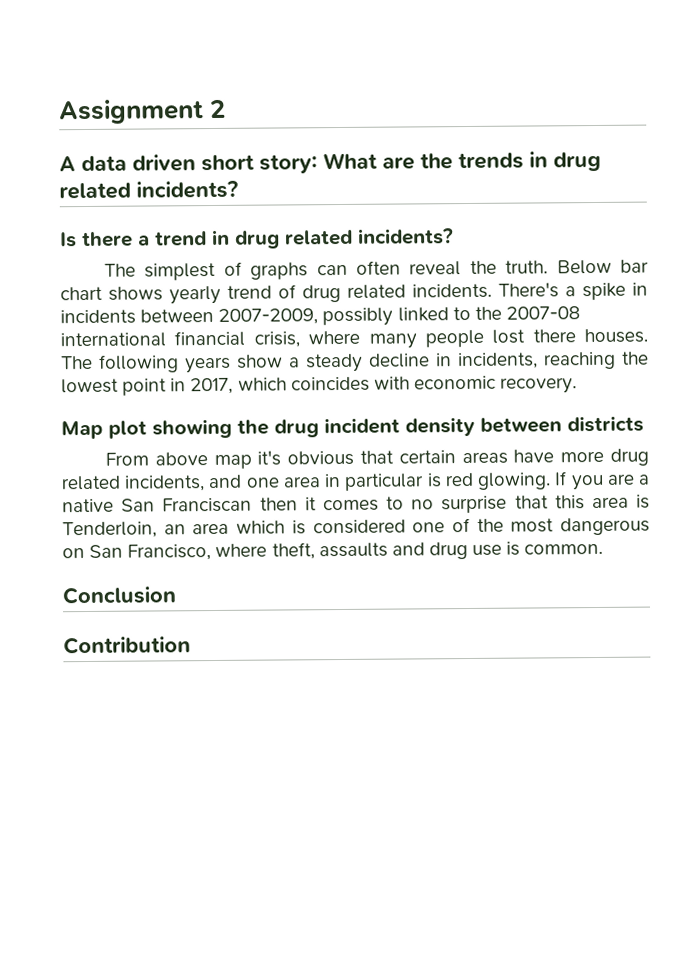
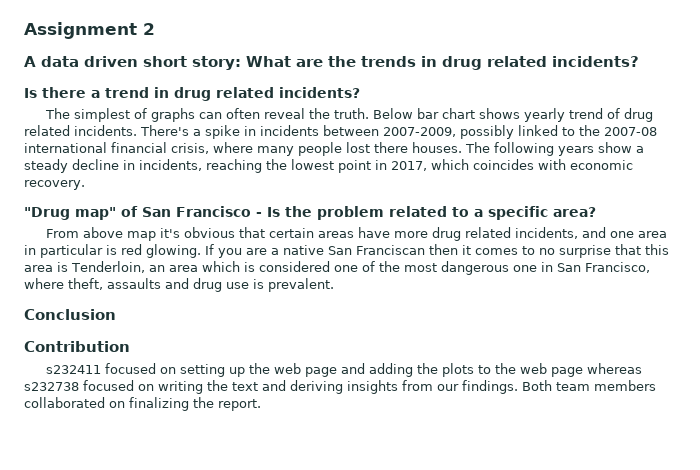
[61,415,644,440] Map plot showing the drug incident density between districts -> [24,206,596,220] "Drug map" of San Francisco - Is the problem related to a specific area?
[62,548,85,559] on -> [512,262,553,272] one in
[524,543,604,555] common. -> [268,278,334,292] prevalent.
(191, 645) none -> [46,363,643,377] [24,380,656,394] [24,397,261,411] // s232411 focused on setting up the web page and adding the plots to the web page whereas s232738 focused on writing the text and deriving insights from our findings. Both team members collaborated on finalizing the report.

